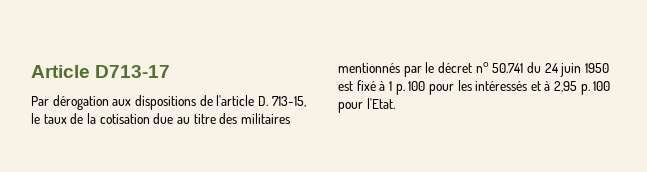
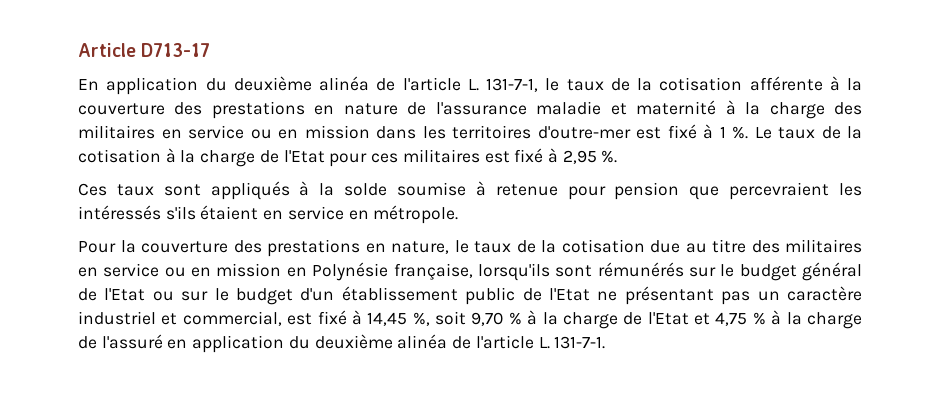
[31,95,306,110] Par dérogation aux dispositions de l'article D. 713-15, -> [78,76,862,95] [78,100,862,119] [78,124,862,139] [78,148,618,167] [78,181,862,200] [78,205,459,224] [78,239,449,257] En application du deuxième alinéa de l'article L. 131-7-1, le taux de la cotisation afférente à la couverture des prestations en nature de l'assurance maladie et maternité à la charge des militaires en service ou en mission dans les territoires d'outre-mer est fixé à 1 %. Le taux de la cotisation à la charge de l'Etat pour ces militaires est fixé à 2,95 %. // Ces taux sont appliqués à la solde soumise à retenue pour pension que percevraient les intéressés s'ils étaient en service en métropole. // Pour la couverture des prestations en nature,
[338,62,609,77] [338,80,611,95] [338,98,395,113] mentionnés par le décret n° 50.741 du 24 juin 1950 est fixé à 1 p. 100 pour les intéressés et à 2,95 p. 100 pour l'Etat. -> [78,262,863,281] [78,286,862,305] [78,310,863,329] [78,334,606,353] en service ou en mission en Polynésie française, lorsqu'ils sont rémunérés sur le budget général de l'Etat ou sur le budget d'un établissement public de l'Etat ne présentant pas un caractère industriel et commercial, est fixé à 14,45 %, soit 9,70 % à la charge de l'Etat et 4,75 % à la charge de l'assuré en application du deuxième alinéa de l'article L. 131-7-1.

